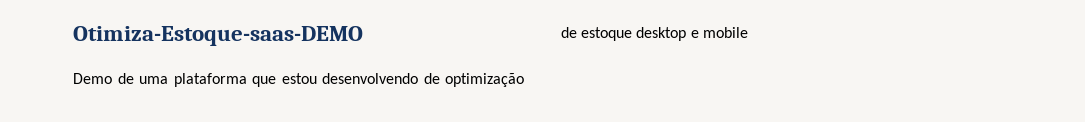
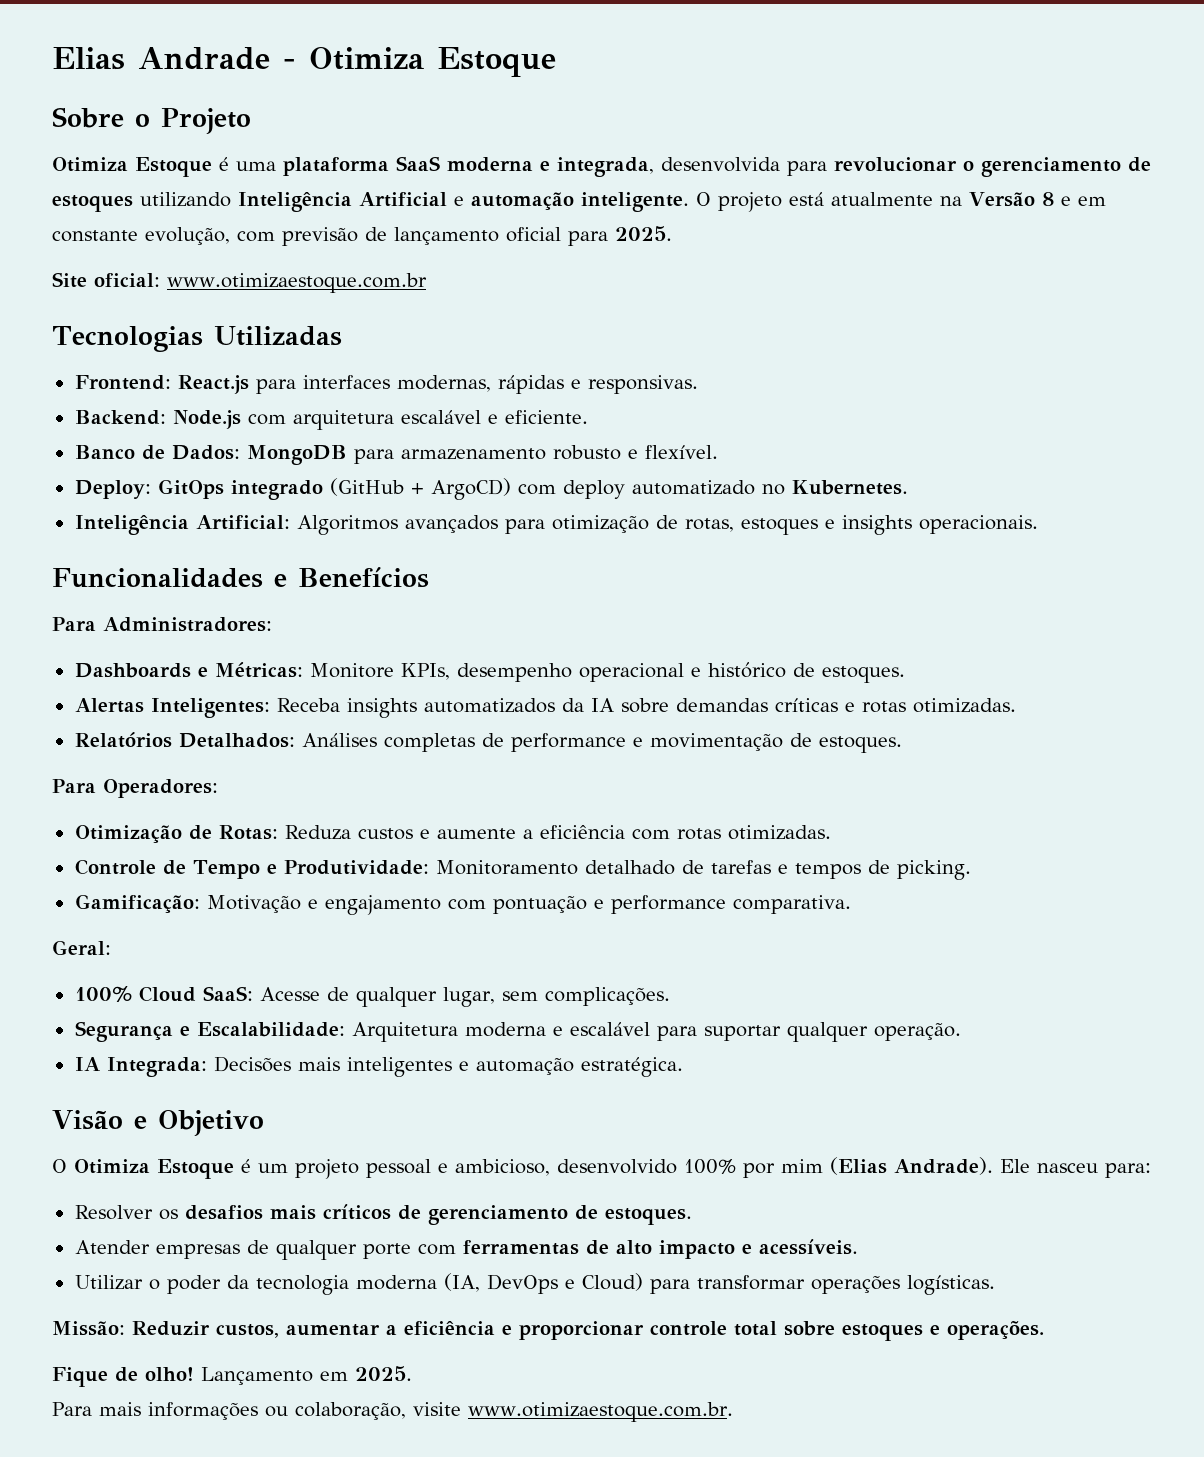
[73,26,363,46] [73,73,524,87] [561,27,748,41] Otimiza-Estoque-saas-DEMO // Demo de uma plataforma que estou desenvolvendo de optimização de estoque desktop e mobile -> [52,47,556,77] [52,107,251,134] [52,156,1151,177] [52,192,1106,212] [52,226,672,246] [52,272,427,293] [52,326,342,352] [74,375,698,394] [74,410,588,430] [74,445,718,465] [74,478,908,500] [74,515,1038,535] [52,567,429,588] [52,617,272,632] [74,662,905,683] [74,698,1016,718] [74,732,902,753] [52,779,218,798] [74,825,831,843] [74,859,971,880] [74,894,851,915] [52,940,111,955] [74,986,670,1007] [74,1021,961,1042] [74,1056,683,1077] [52,1110,264,1136] [52,1157,1151,1179] [74,1204,692,1225] [74,1239,858,1260] [74,1273,995,1295] [52,1321,1044,1341] [52,1366,412,1387] [52,1402,733,1422] Elias Andrade - Otimiza Estoque // Sobre o Projeto // Otimiza Estoque é uma plataforma SaaS moderna e integrada, desenvolvida para revolucionar o gerenciamento de estoques utilizando Inteligência Artificial e automação inteligente. O projeto está atualmente na Versão 8 e em constante evolução, com previsão de lançamento oficial para 2025. // Site oficial: www.otimizaestoque.com.br // Tecnologias Utilizadas // Frontend: React.js para interfaces modernas, rápidas e responsivas. // Backend: Node.js com arquitetura escalável e eficiente. // Banco de Dados: MongoDB para armazenamento robusto e flexível. // Deploy: GitOps integrado (GitHub + ArgoCD) com deploy automatizado no Kubernetes. // Inteligência Artificial: Algoritmos avançados para otimização de rotas, estoques e insights operacionais. // Funcionalidades e Benefícios // Para Administradores: // Dashboards e Métricas: Monitore KPIs, desempenho operacional e histórico de estoques. // Alertas Inteligentes: Receba insights automatizados da IA sobre demandas críticas e rotas otimizadas. // Relatórios Detalhados: Análises completas de performance e movimentação de estoques. // Para Operadores: // Otimização de Rotas: Reduza custos e aumente a eficiência com rotas otimizadas. // Controle de Tempo e Produtividade: Monitoramento detalhado de tarefas e tempos de picking. // Gamificação: Motivação e engajamento com pontuação e performance comparativa. // Geral: // 100% Cloud SaaS: Acesse de qualquer lugar, sem complicações. // Segurança e Escalabilidade: Arquitetura moderna e escalável para suportar qualquer operação. // IA Integrada: Decisões mais inteligentes e automação estratégica. // Visão e Objetivo // O Otimiza Estoque é um projeto pessoal e ambicioso, desenvolvido 100% por mim (Elias Andrade). Ele nasceu para: // Resolver os desafios mais críticos de gerenciamento de estoques. // Atender empresas de qualquer porte com ferramentas de alto impacto e acessíveis. // Utilizar o poder da tecnologia moderna (IA, DevOps e Cloud) para transformar operações logísticas. // Missão: Reduzir custos, aumentar a eficiência e proporcionar controle total sobre estoques e operações. // Fique de olho! Lançamento em 2025. // Para mais informações ou colaboração, visite www.otimizaestoque.com.br.

